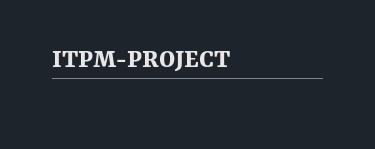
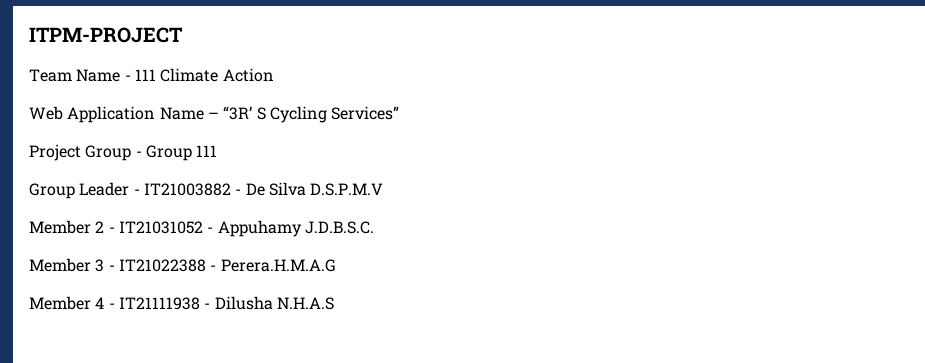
(230, 61) none -> [29,68,274,82] [29,106,400,123] [29,144,218,161] [29,182,384,199] [29,220,374,237] [29,258,336,272] [29,296,334,310] // Team Name - 111 Climate Action // Web Application Name – “3R’ S Cycling Services” // Project Group - Group 111 // Group Leader - IT21003882 - De Silva D.S.P.M.V // Member 2 - IT21031052 - Appuhamy J.D.B.S.C. // Member 3 - IT21022388 - Perera.H.M.A.G // Member 4 - IT21111938 - Dilusha N.H.A.S

